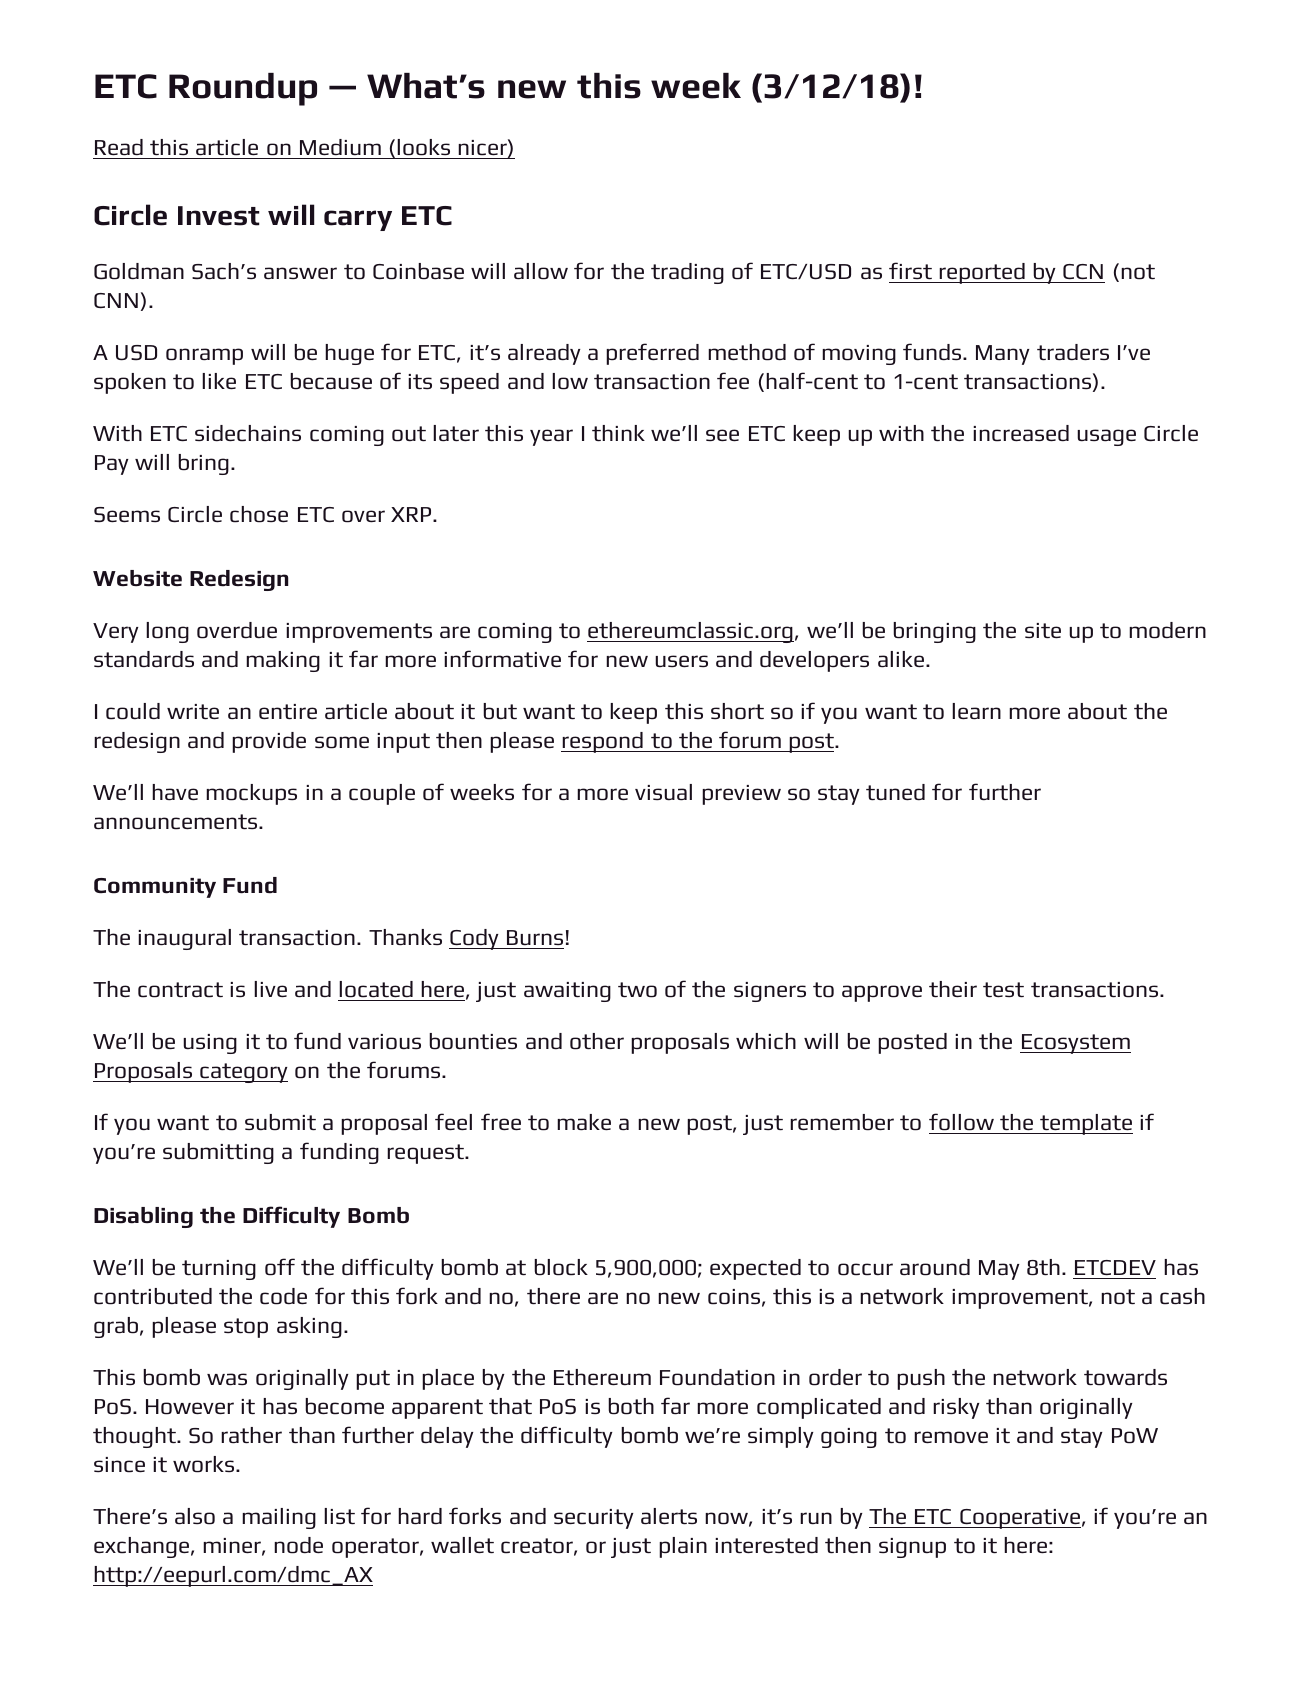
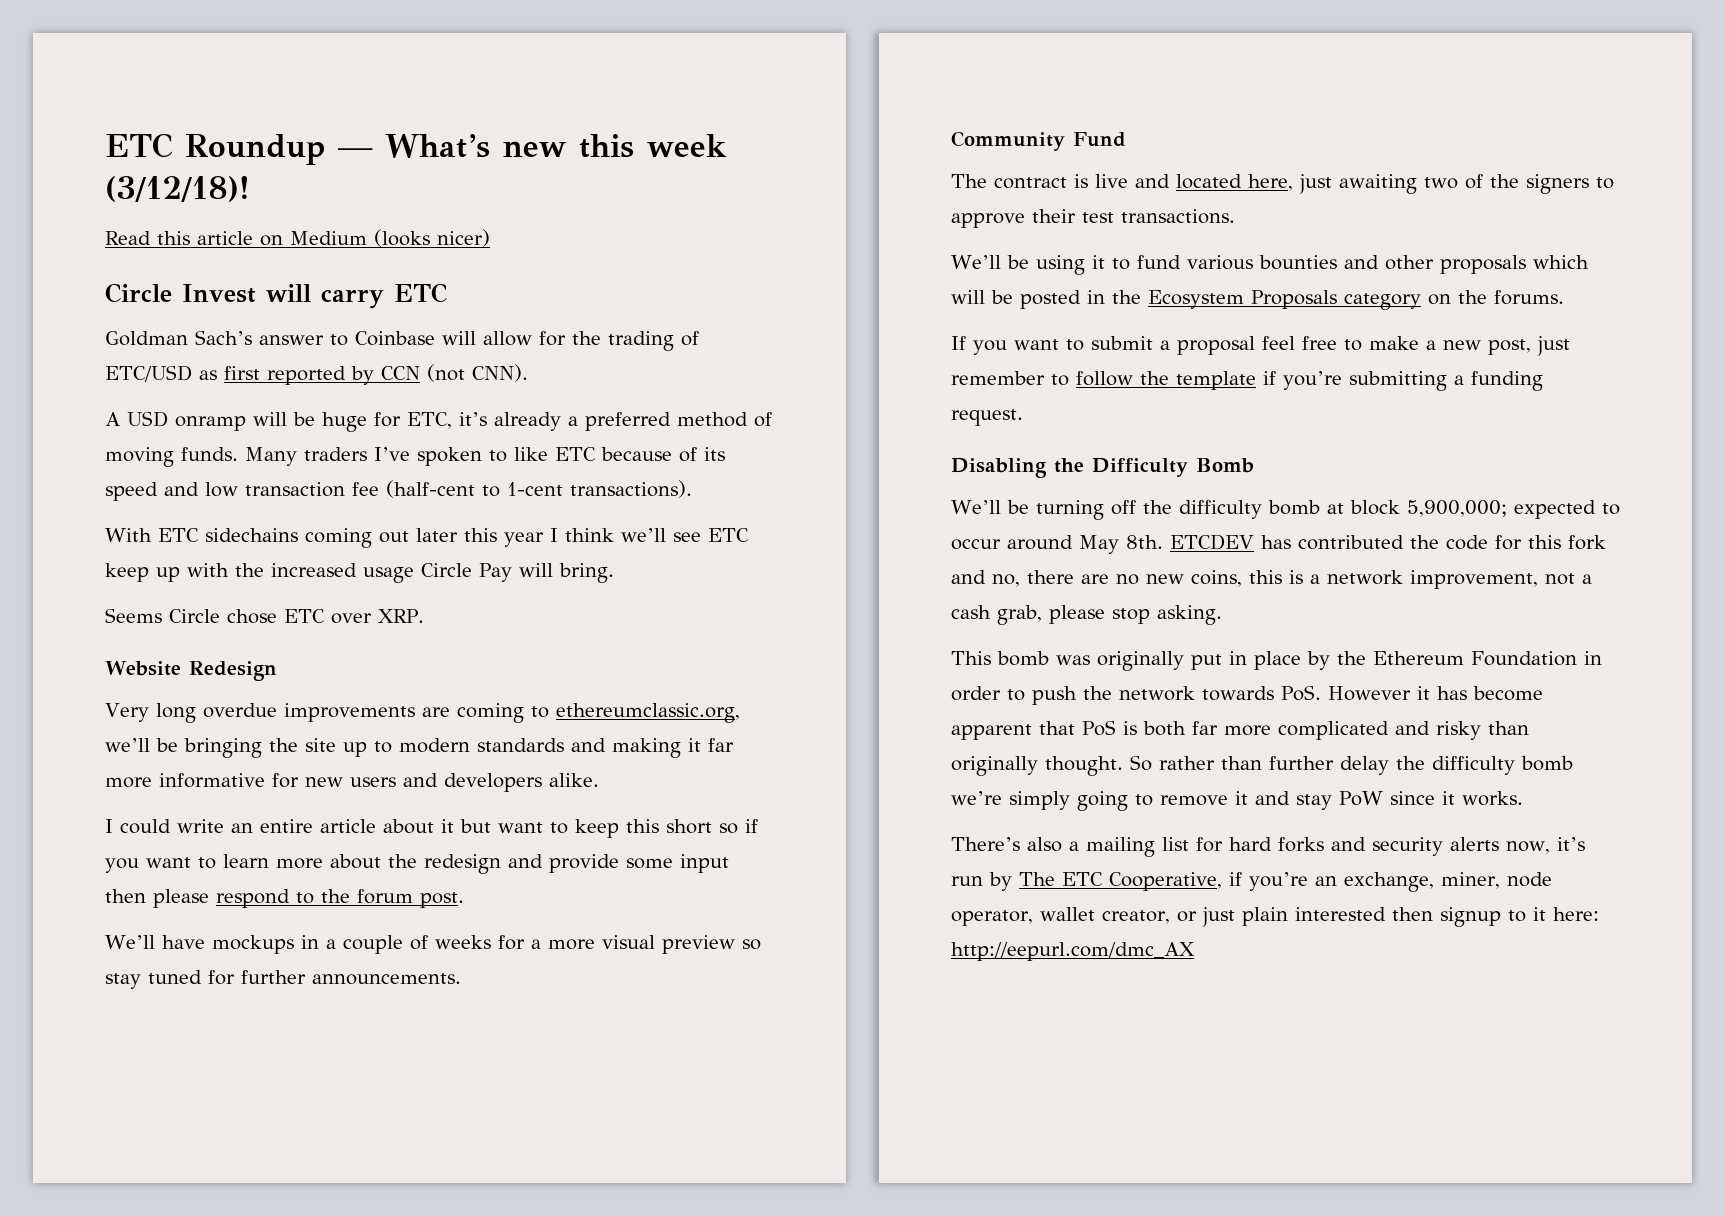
[93,928,571,951] // The inaugural transaction. Thanks Cody Burns! -> (1126, 139) none

